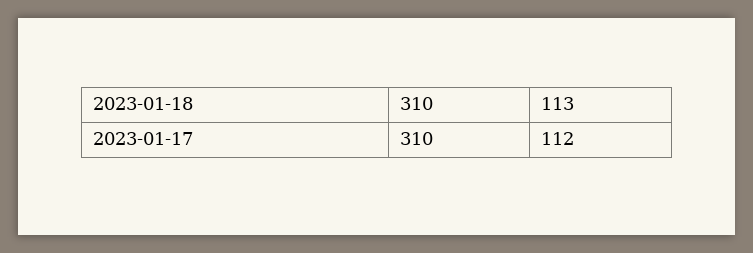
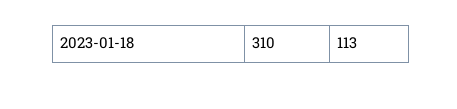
[92,132,193,145] [399,132,433,145] [540,132,574,145] // 2023-01-17 | 310 | 112 -> (358, 43) none

